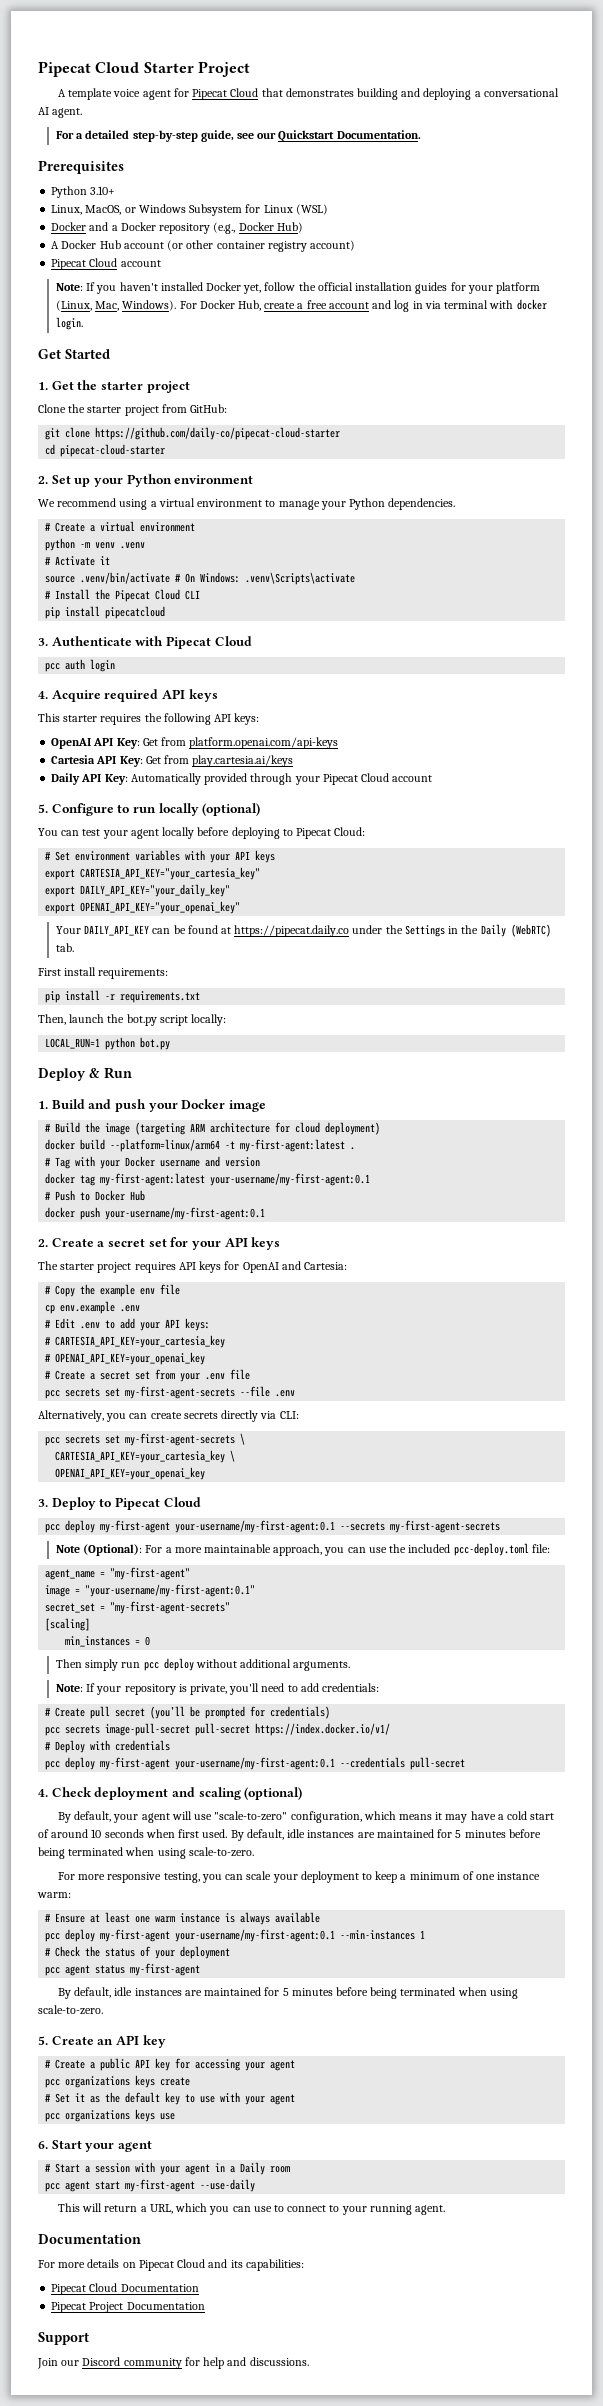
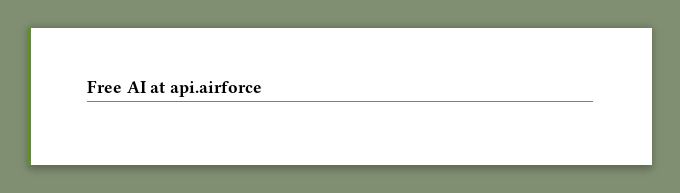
[38,61,250,77] [57,88,559,100] [38,107,83,118] [55,130,421,142] [38,160,124,174] [51,186,116,198] [51,204,328,216] [51,222,303,234] [51,240,356,252] [51,258,161,270] [55,282,541,294] [55,299,547,312] [55,317,83,330] [38,349,110,359] [38,380,190,393] [38,404,228,416] [45,427,341,440] [45,444,166,457] [38,474,254,487] [38,498,456,510] [45,521,196,532] [45,538,146,551] [45,556,111,566] [45,572,356,585] [45,589,201,602] [45,606,166,619] [38,636,252,649] [45,659,116,672] [38,689,218,702] [38,713,260,725] [51,737,339,749] [51,755,294,767] [51,773,433,785] [38,803,261,816] [38,827,366,839] [45,850,276,863] [45,867,261,880] [45,884,231,897] [45,901,241,914] [55,924,551,937] [55,943,74,952] [38,967,169,979] [45,990,201,1003] [38,1014,227,1026] [45,1037,171,1050] [38,1067,132,1081] [38,1099,266,1112] [45,1122,381,1135] [45,1139,356,1152] [45,1156,261,1169] [45,1173,371,1186] [45,1190,146,1201] [45,1207,266,1220] [38,1237,281,1250] [38,1261,348,1273] [45,1284,181,1297] [45,1301,141,1314] [45,1318,211,1331] [45,1335,226,1348] [45,1352,206,1365] [45,1369,251,1382] [45,1386,296,1399] [38,1410,299,1422] [45,1433,246,1446] [55,1450,236,1463] [55,1467,206,1480] [38,1497,201,1510] [45,1520,501,1533] [55,1543,550,1556] [45,1567,191,1580] [45,1584,256,1597] [45,1601,231,1614] [45,1618,91,1631] [65,1636,151,1647] [55,1658,351,1671] [55,1683,380,1695] [45,1706,331,1719] [45,1723,391,1736] [45,1740,171,1753] [45,1757,466,1770] [38,1787,303,1800] [57,1811,555,1823] [38,1829,541,1841] [38,1847,254,1859] [57,1871,541,1883] [37,1892,71,1898] [45,1912,321,1925] [45,1929,426,1942] [45,1946,231,1959] [45,1963,201,1976] [57,1987,518,1999] [38,2005,103,2015] [38,2035,166,2048] [45,2058,296,2071] [45,2075,191,2088] [45,2092,296,2105] [45,2109,176,2122] [38,2140,152,2152] [45,2162,291,2175] [45,2179,256,2192] [57,2203,446,2215] [38,2234,141,2244] [38,2259,304,2271] [51,2283,199,2295] [51,2302,205,2313] [38,2332,89,2345] [37,2357,309,2369] Pipecat Cloud Starter Project // A template voice agent for Pipecat Cloud that demonstrates building and deploying a conversational AI agent. // For a detailed step-by-step guide, see our Quickstart Documentation. // Prerequisites // Python 3.10+ // Linux, MacOS, or Windows Subsystem for Linux (WSL) // Docker and a Docker repository (e.g., Docker Hub) // A Docker Hub account (or other container registry account) // Pipecat Cloud account // Note: If you haven't installed Docker yet, follow the official installation guides for your platform (Linux, Mac, Windows). For Docker Hub, create a free account and log in via terminal with docker login. // Get Started // 1. Get the starter project // Clone the starter project from GitHub: // git clone https://github.com/daily-co/pipecat-cloud-starter // cd pipecat-cloud-starter // 2. Set up your Python environment // We recommend using a virtual environment to manage your Python dependencies. // # Create a virtual environment // python -m venv .venv // # Activate it // source .venv/bin/activate # On Windows: .venv\Scripts\activate // # Install the Pipecat Cloud CLI // pip install pipecatcloud // 3. Authenticate with Pipecat Cloud // pcc auth login // 4. Acquire required API keys // This starter requires the following API keys: // OpenAI API Key: Get from platform.openai.com/api-keys // Cartesia API Key: Get from play.cartesia.ai/keys // Daily API Key: Automatically provided through your Pipecat Cloud account // 5. Configure to run locally (optional) // You can test your agent locally before deploying to Pipecat Cloud: // # Set environment variables with your API keys // export CARTESIA_API_KEY="your_cartesia_key" // export DAILY_API_KEY="your_daily_key" // export OPENAI_API_KEY="your_openai_key" // Your DAILY_API_KEY can be found at https://pipecat.daily.co under the Settings in the Daily (WebRTC) tab. // First install requirements: // pip install -r requirements.txt // Then, launch the bot.py script locally: // LOCAL_RUN=1 python bot.py // Deploy & Run // 1. Build and push your Docker image // # Build the image (targeting ARM architecture for cloud deployment) // docker build --platform=linux/arm64 -t my-first-agent:latest . // # Tag with your Docker username and version // docker tag my-first-agent:latest your-username/my-first-agent:0.1 // # Push to Docker Hub // docker push your-username/my-first-agent:0.1 // 2. Create a secret set for your API keys // The starter project requires API keys for OpenAI and Cartesia: // # Copy the example env file // cp env.example .env // # Edit .env to add your API keys: // # CARTESIA_API_KEY=your_cartesia_key // # OPENAI_API_KEY=your_openai_key // # Create a secret set from your .env file // pcc secrets set my-first-agent-secrets --file .env // Alternatively, you can create secrets directly via CLI: // pcc secrets set my-first-agent-secrets \ // CARTESIA_API_KEY=your_cartesia_key \ // OPENAI_API_KEY=your_openai_key // 3. Deploy to Pipecat Cloud // pcc deploy my-first-agent your-username/my-first-agent:0.1 --secrets my-first-agent-secrets // Note (Optional): For a more maintainable approach, you can use the included pcc-deploy.toml file: // agent_name = "my-first-agent" // image = "your-username/my-first-agent:0.1" // secret_set = "my-first-agent-secrets" // [scaling] // min_instances = 0 // Then simply run pcc deploy without additional arguments. // Note: If your repository is private, you'll need to add credentials: // # Create pull secret (you’ll be prompted for credentials) // pcc secrets image-pull-secret pull-secret https://index.docker.io/v1/ // # Deploy with credentials // pcc deploy my-first-agent your-username/my-first-agent:0.1 --credentials pull-secret // 4. Check deployment and scaling (optional) // By default, your agent will use "scale-to-zero" configuration, which means it may have a cold start of around 10 seconds when first used. By default, idle instances are maintained for 5 minutes before being terminated when using scale-to-zero. // For more responsive testing, you can scale your deployment to keep a minimum of one instance warm: // # Ensure at least one warm instance is always available // pcc deploy my-first-agent your-username/my-first-agent:0.1 --min-instances 1 // # Check the status of your deployment // pcc agent status my-first-agent // By default, idle instances are maintained for 5 minutes before being terminated when using scale-to-zero. // 5. Create an API key // # Create a public API key for accessing your agent // pcc organizations keys create // # Set it as the default key to use with your agent // pcc organizations keys use // 6. Start your agent // # Start a session with your agent in a Daily room // pcc agent start my-first-agent --use-daily // This will return a URL, which you can use to connect to your running agent. // Documentation // For more details on Pipecat Cloud and its capabilities: // Pipecat Cloud Documentation // Pipecat Project Documentation // Support // Join our Discord community for help and discussions. -> [87,80,263,97] Free AI at api.airforce

